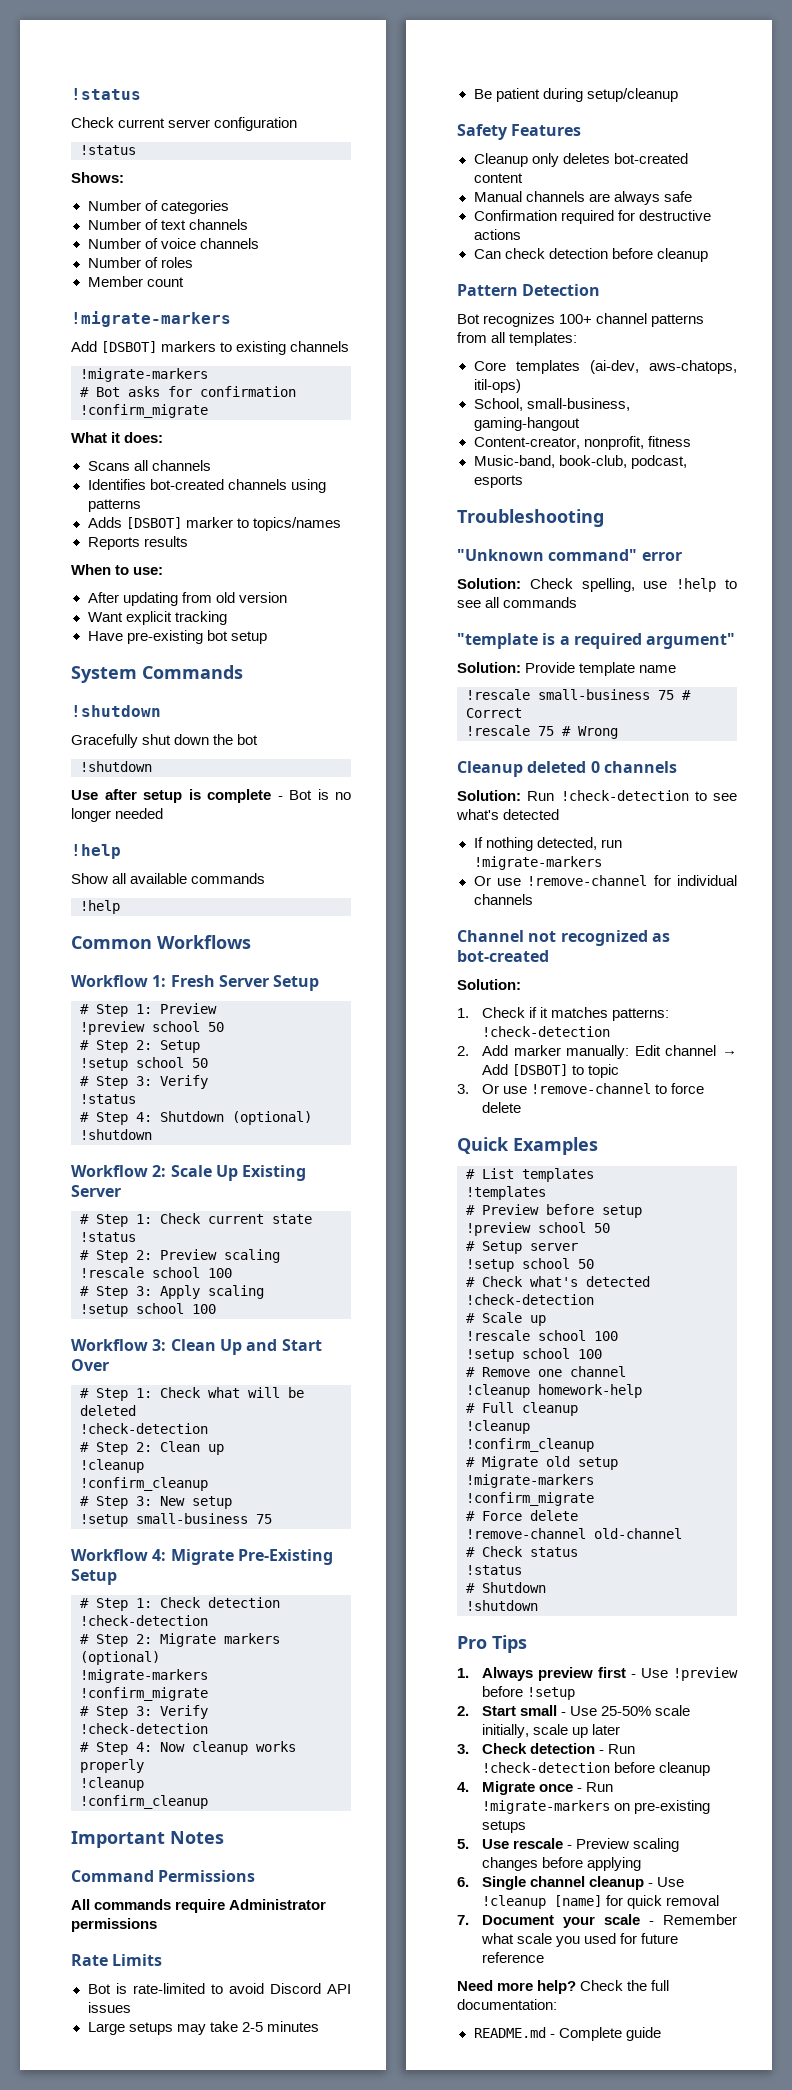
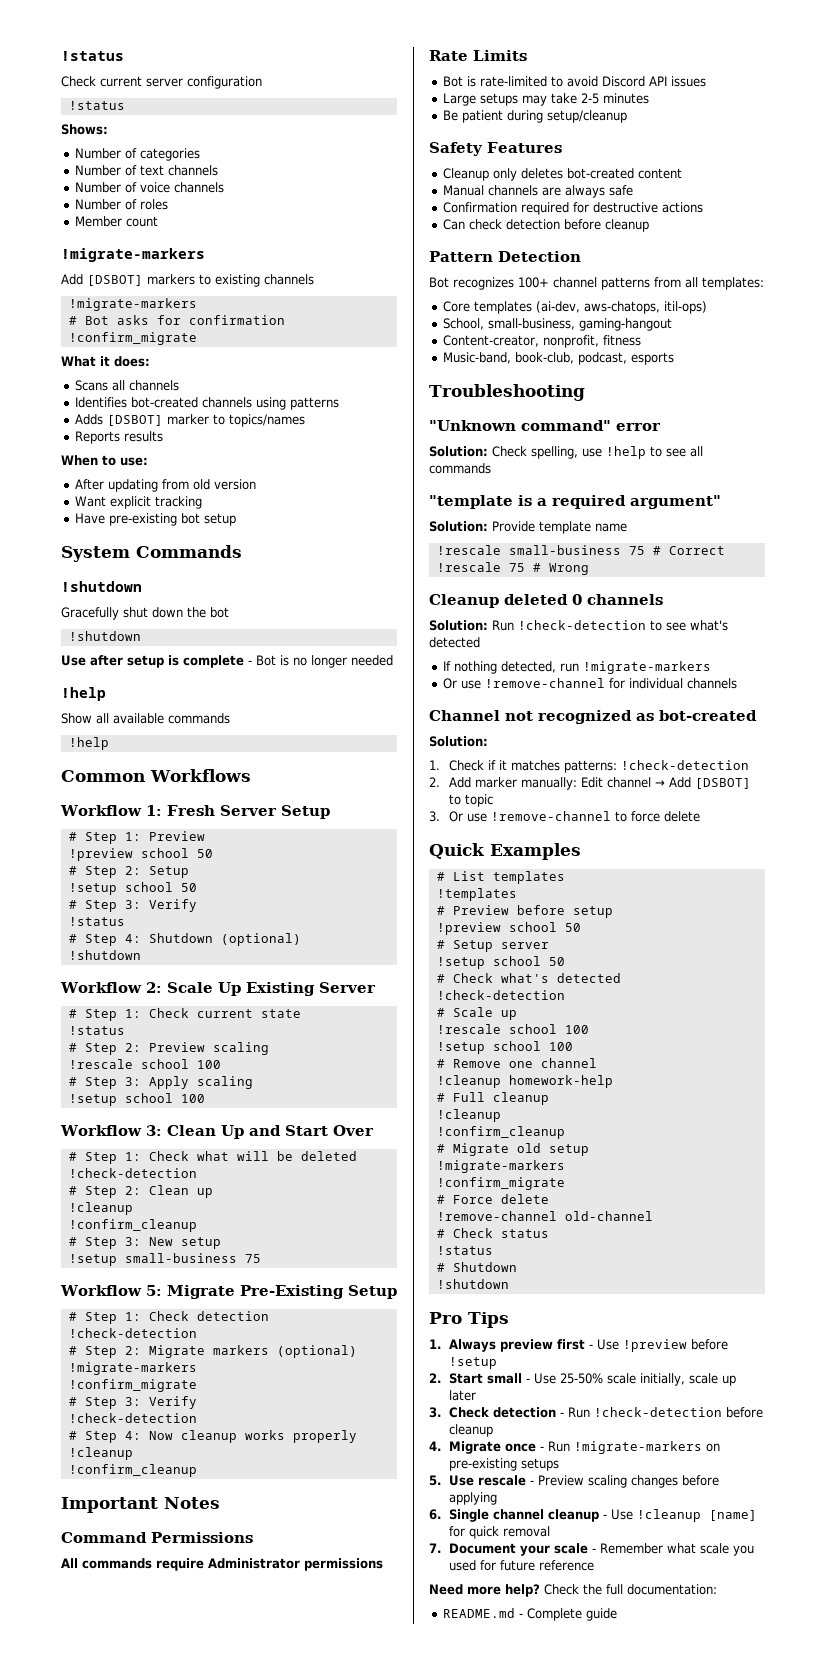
[152,1549,167,1561] 4: -> [145,1285,162,1296] 5:

